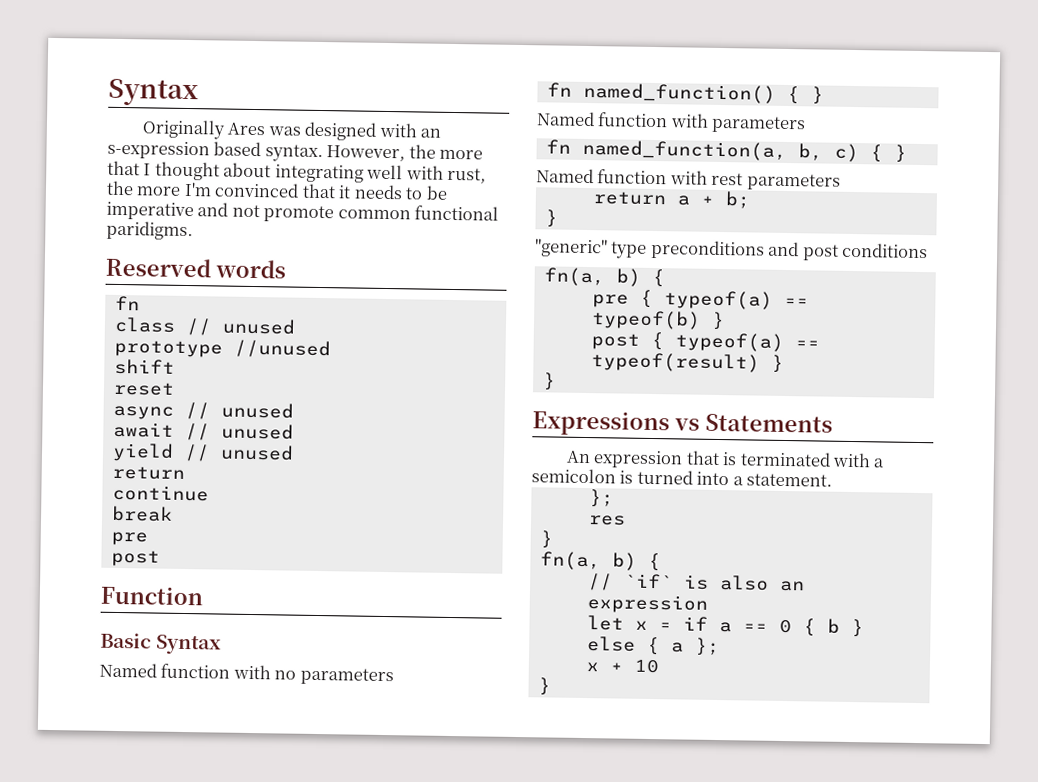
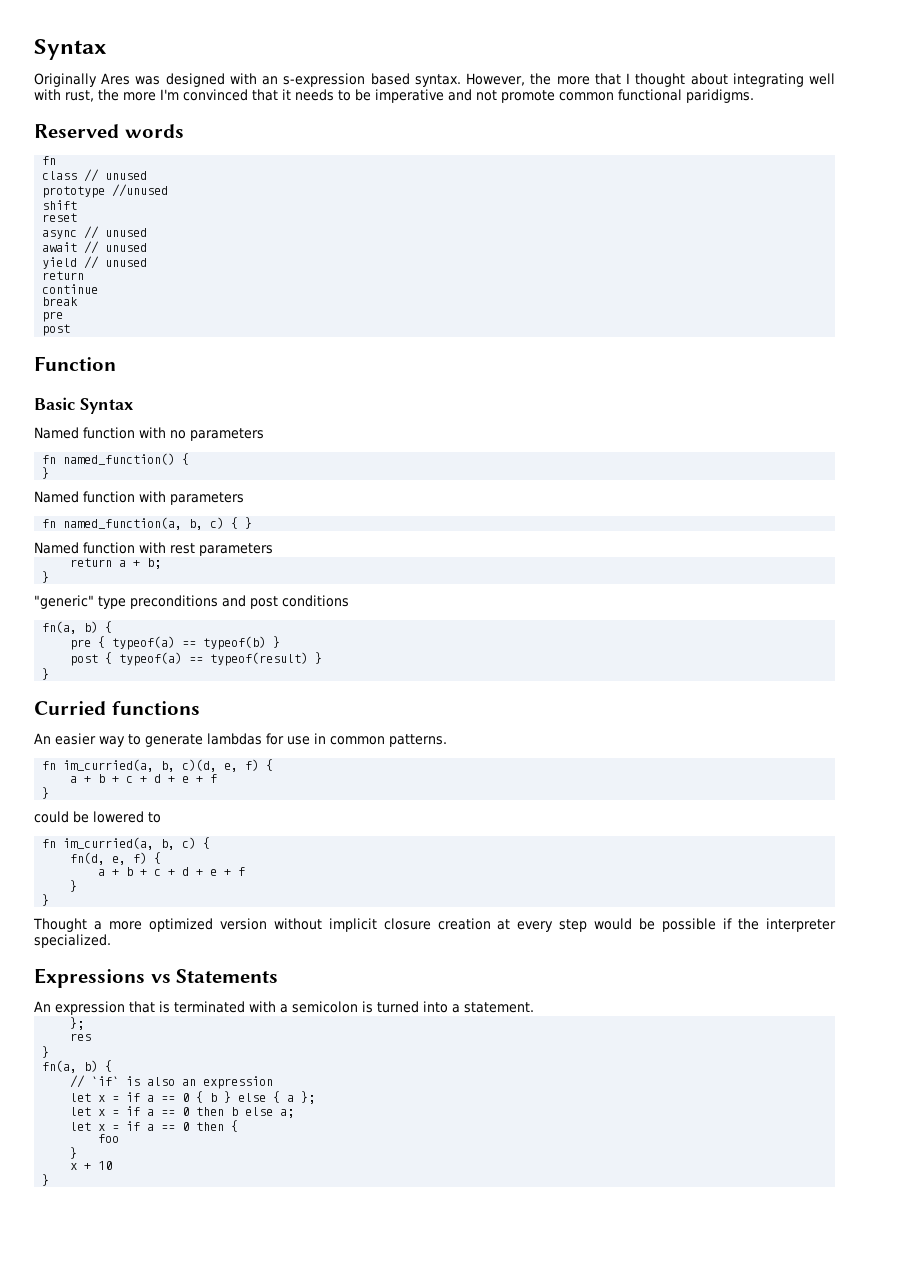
(800, 95) none -> (190, 459) //
(556, 381) none -> [34,701,200,715] [34,733,447,747] [42,759,274,772] [70,774,218,783] [42,787,50,799] [34,811,161,823] [42,837,211,850] [70,852,162,865] [98,867,246,876] [70,880,78,892] [42,894,50,906] [33,918,837,932] [34,934,111,948] // Curried functions // An easier way to generate lambdas for use in common patterns. // fn im_curried(a, b, c)(d, e, f) { // a + b + c + d + e + f // } // could be lowered to // fn im_curried(a, b, c) { // fn(d, e, f) { // a + b + c + d + e + f // } // } // Thought a more optimized version without implicit closure creation at every step would be possible if the interpreter specialized.
(720, 647) none -> [70,1106,295,1118] [70,1120,239,1132] [98,1134,120,1143] [70,1147,78,1159] // let x = if a == 0 then b else a; // let x = if a == 0 then { // foo // }

